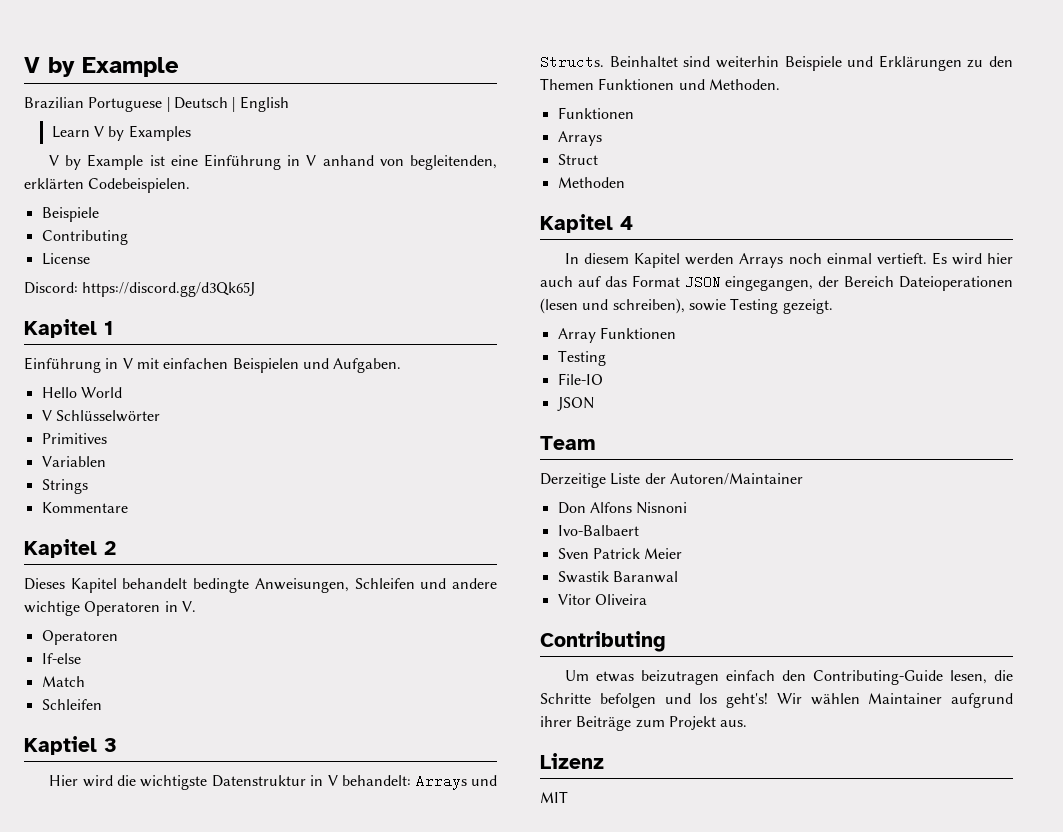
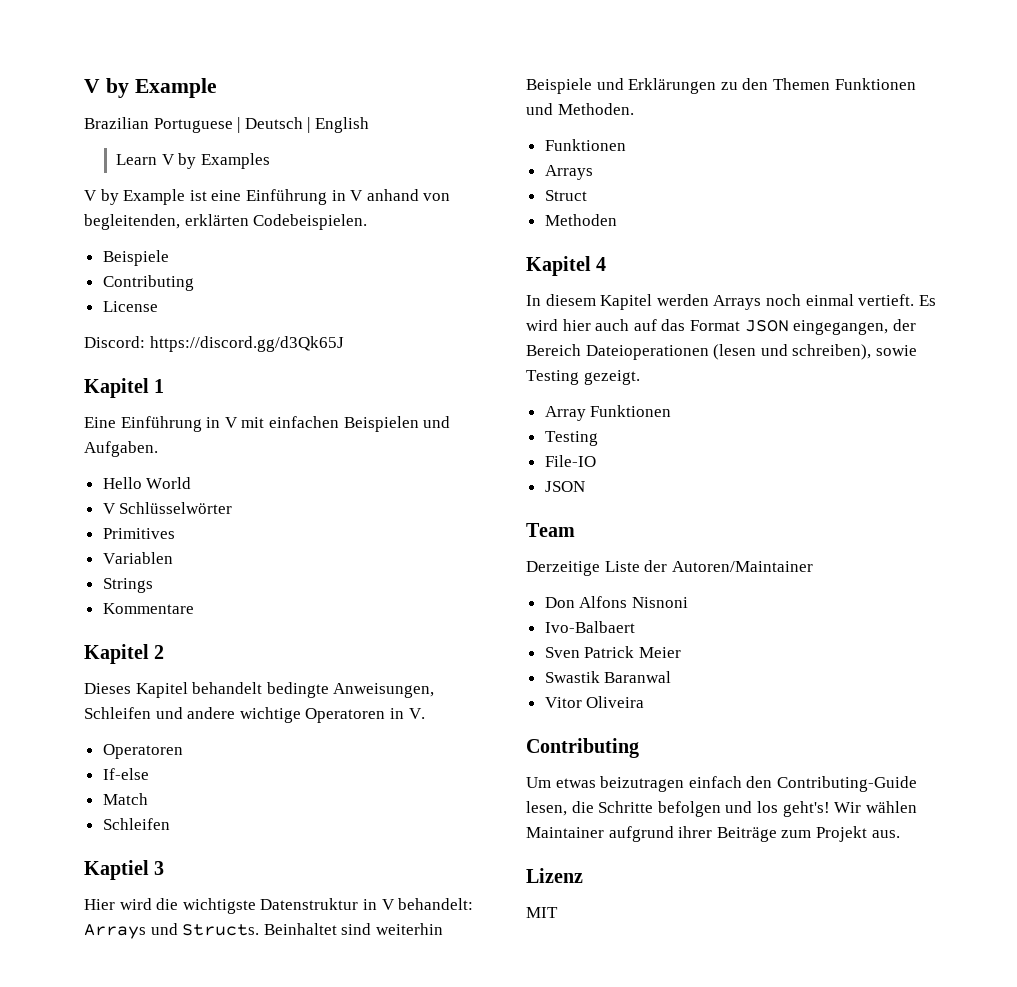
(113, 328) none -> [84,417,116,428] Eine

